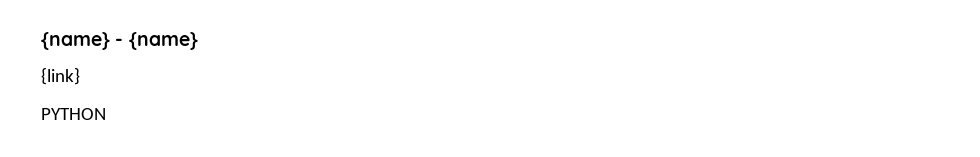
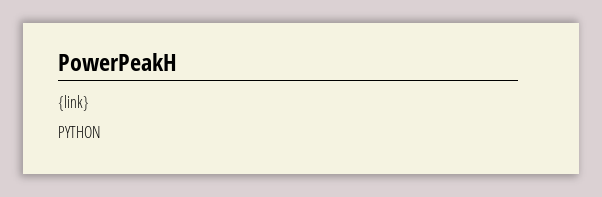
[41,32,198,50] {name} - {name} -> [58,53,177,71] PowerPeakH

